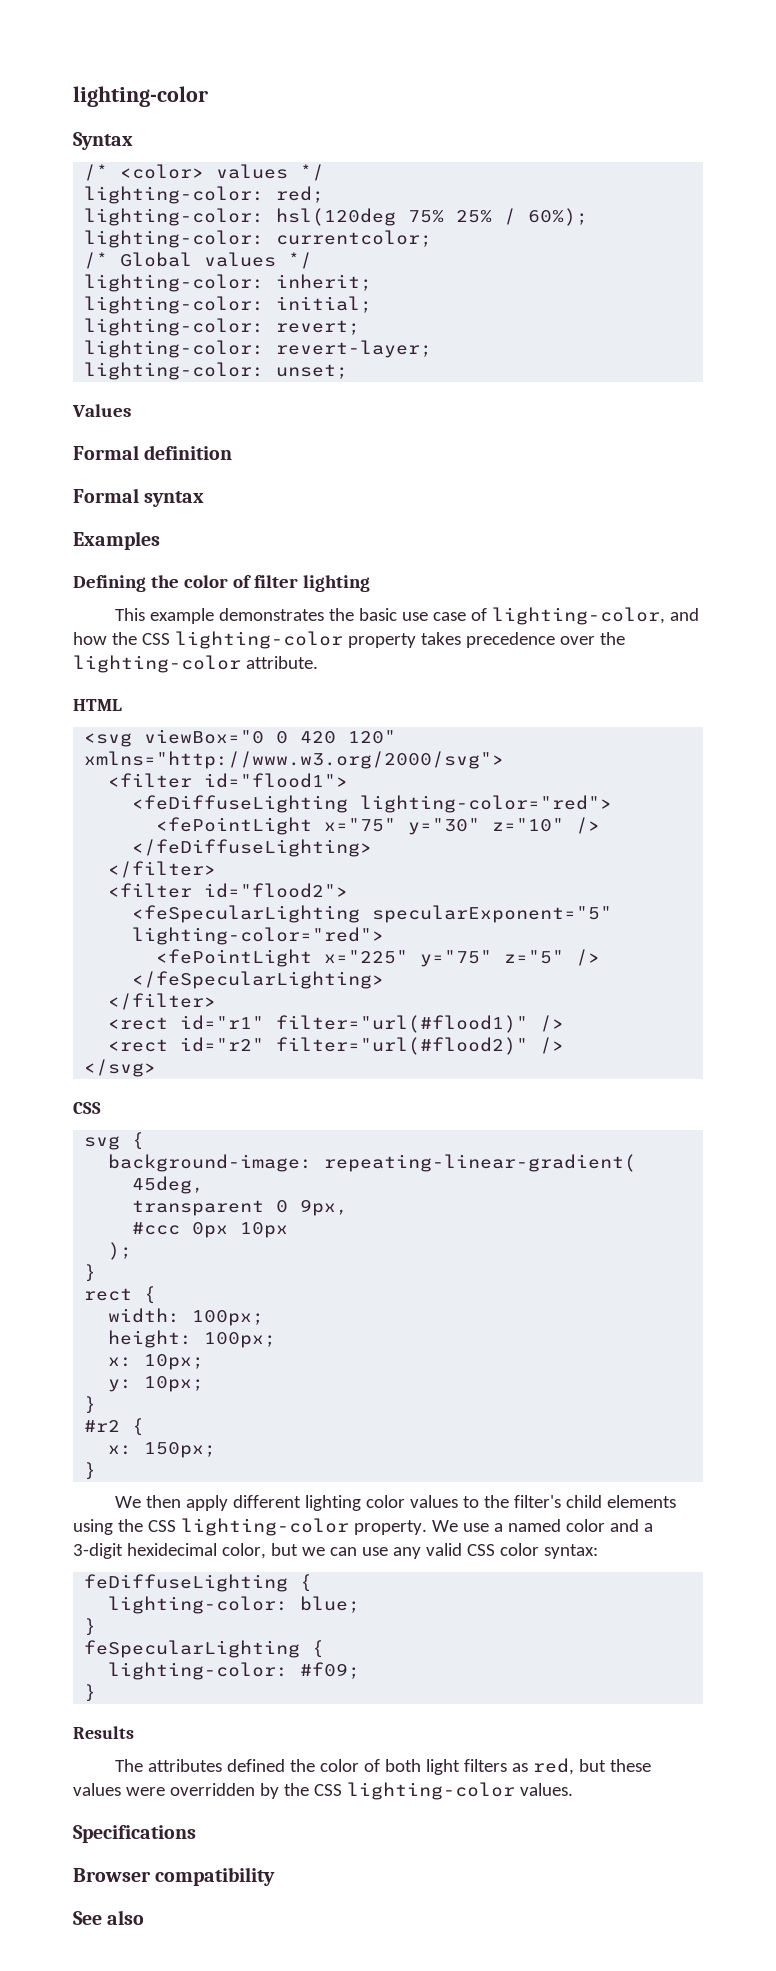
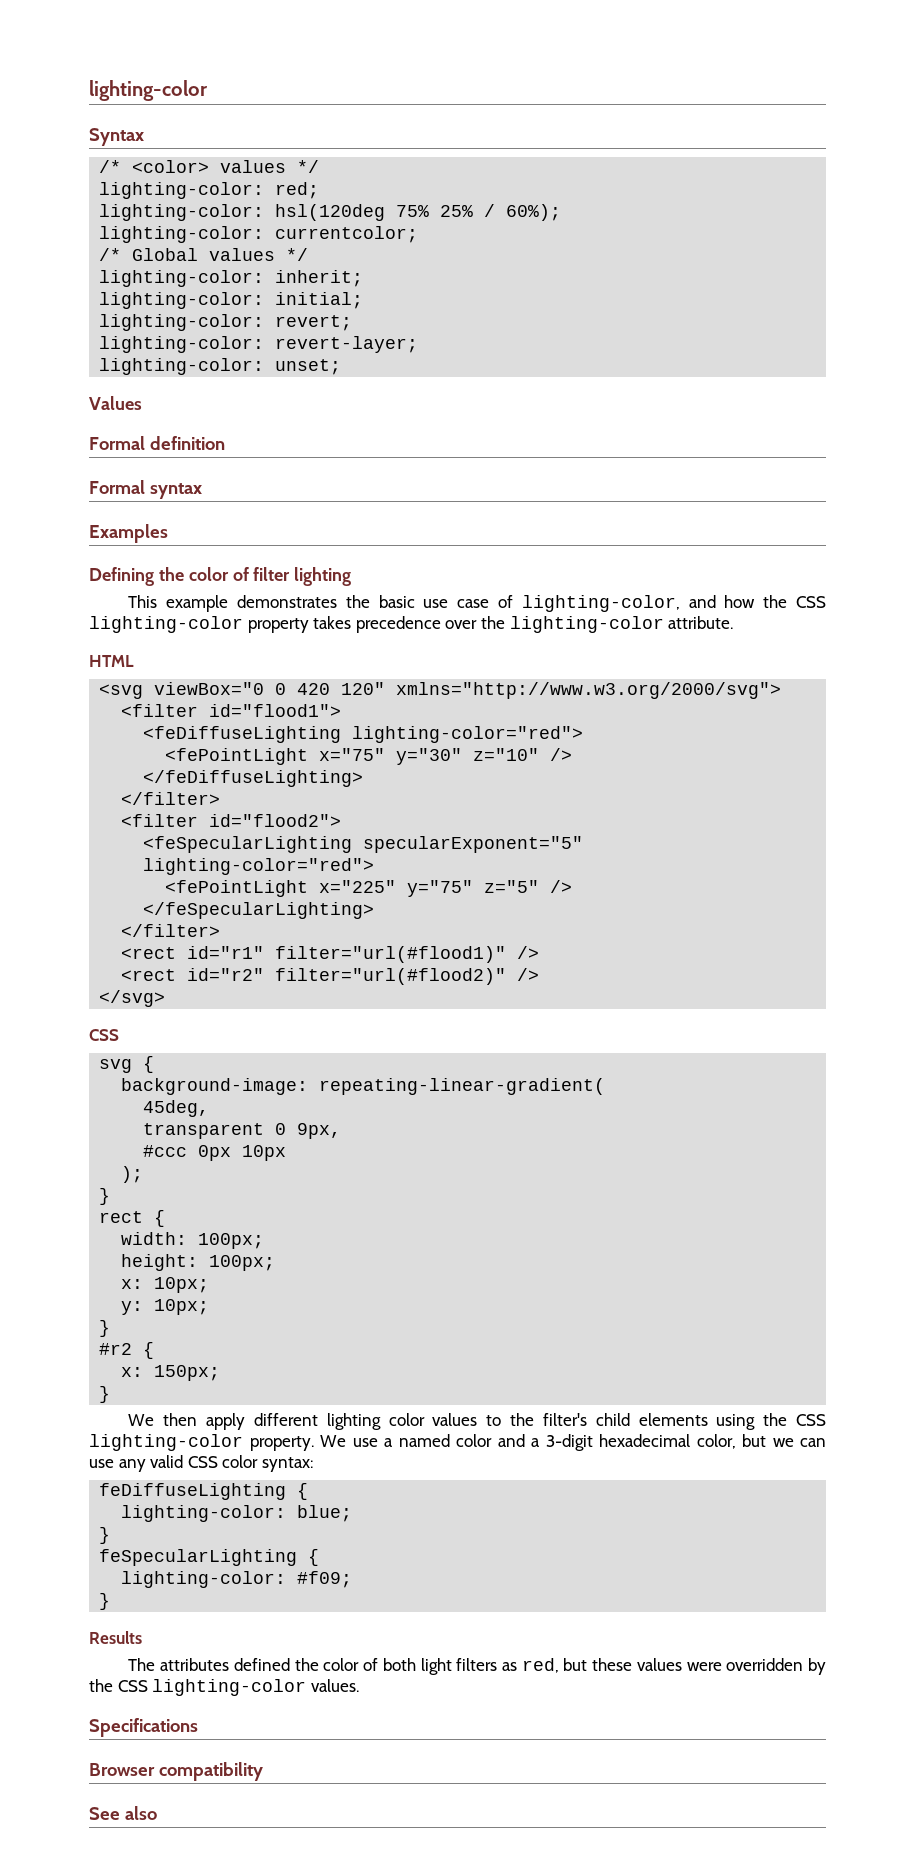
[126,1543,217,1556] hexidecimal -> [599,1434,690,1447] hexadecimal

